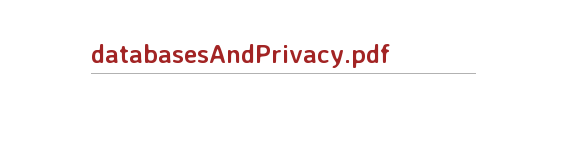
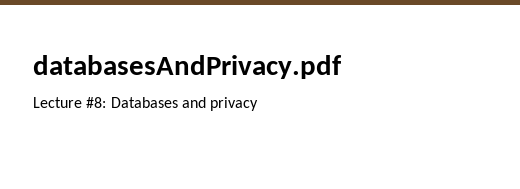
(390, 56) none -> [33,97,259,111] // Lecture #8: Databases and privacy

